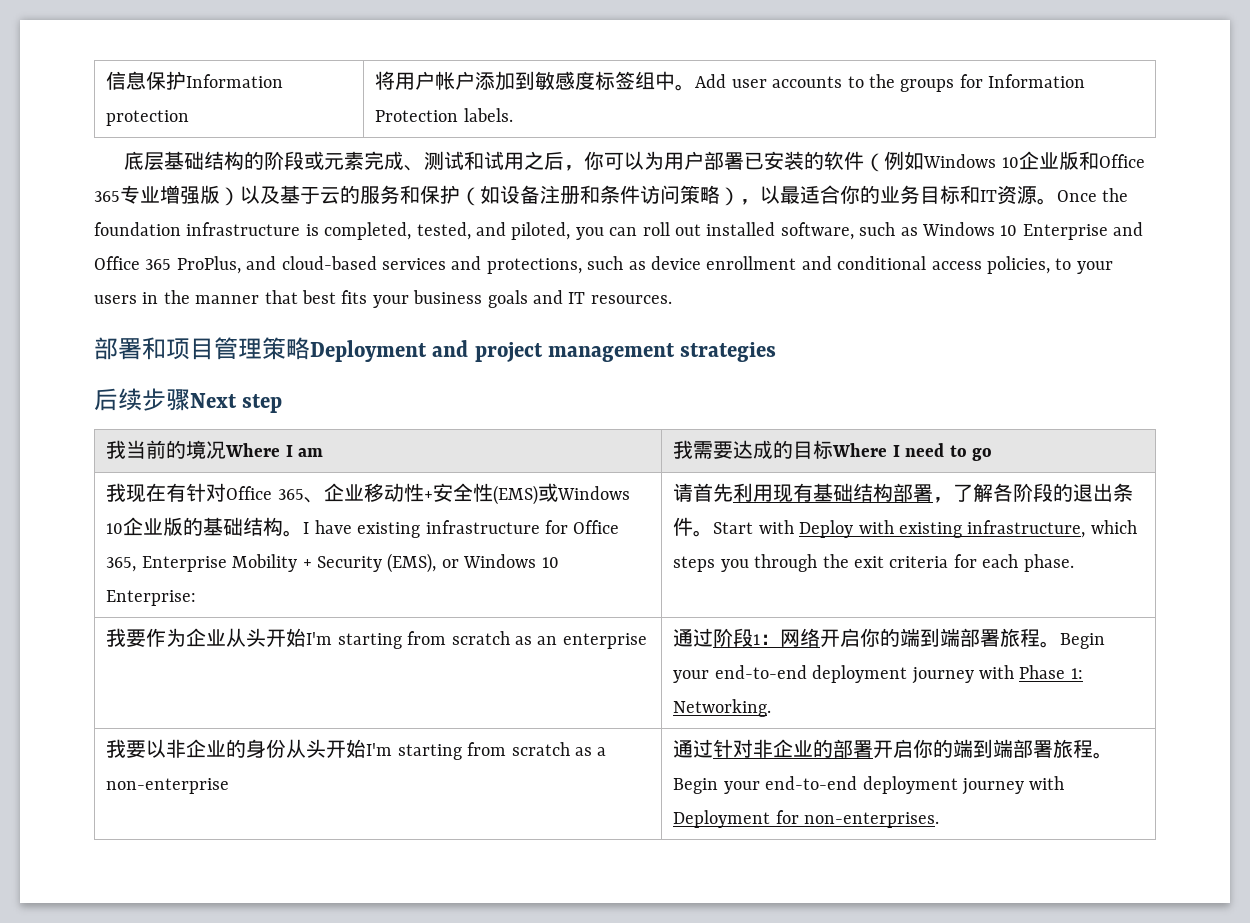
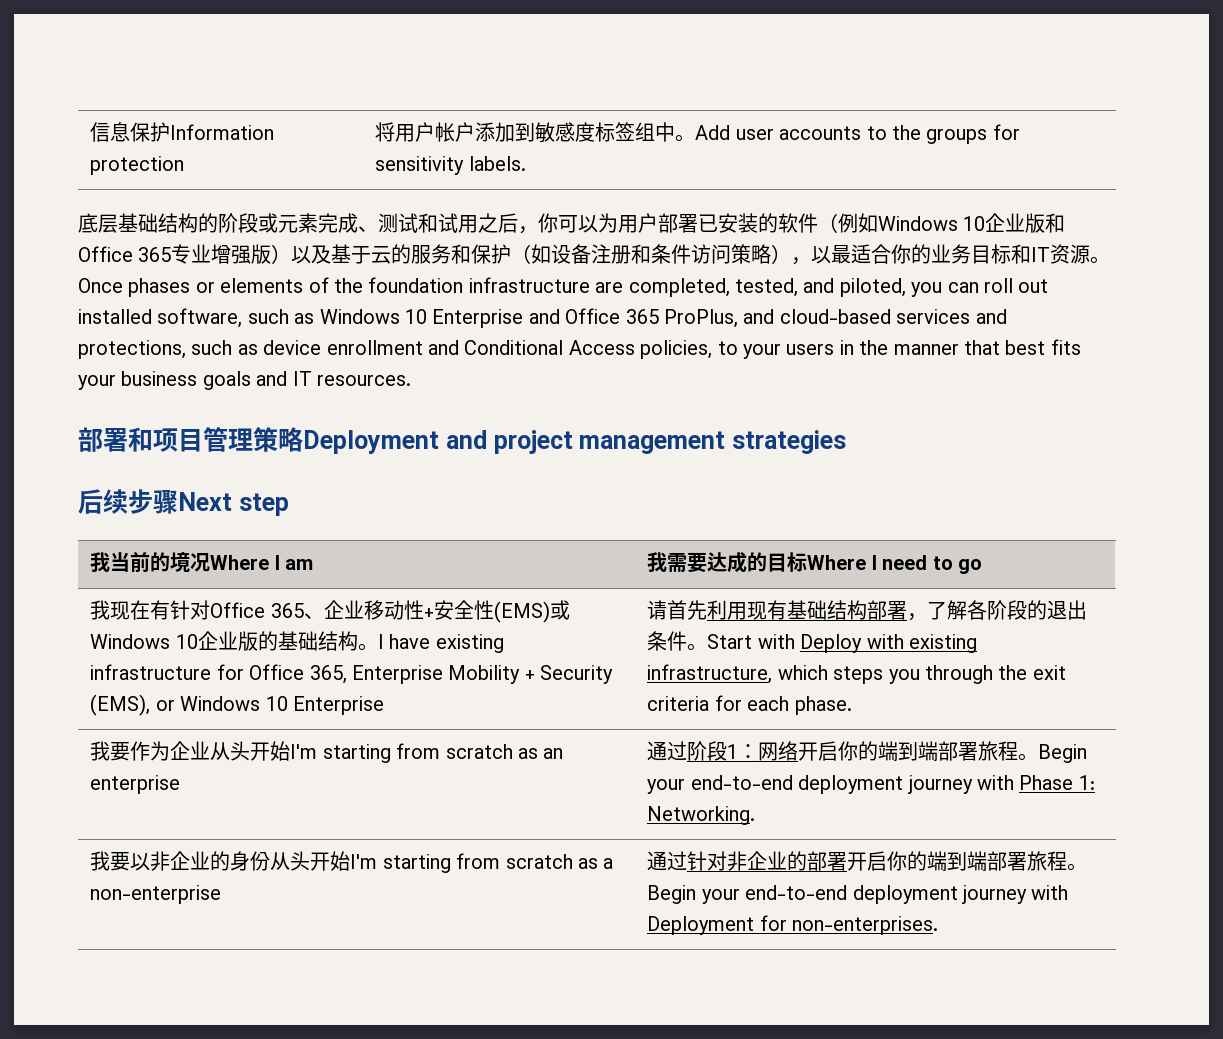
[988,74,1086,88] [375,110,459,122] Information Protection -> [375,156,465,175] sensitivity
(1097, 196) none -> [128,277,329,297] phases or elements of
[305,224,319,236] is -> [595,282,624,293] are
[837,256,982,270] conditional access -> [464,340,635,355] Conditional Access
[106,590,197,606] Enterprise: -> [293,696,385,715] Enterprise

